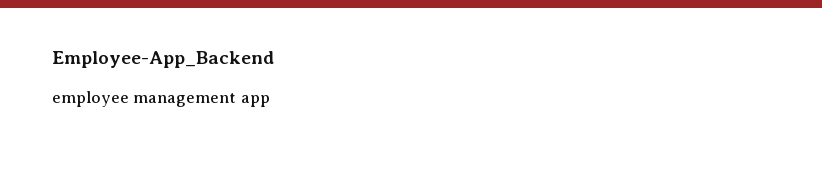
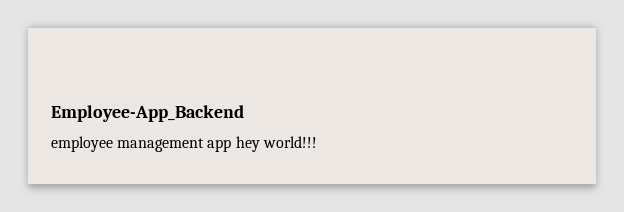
(270, 101) none -> [235,136,317,152] hey world!!!

